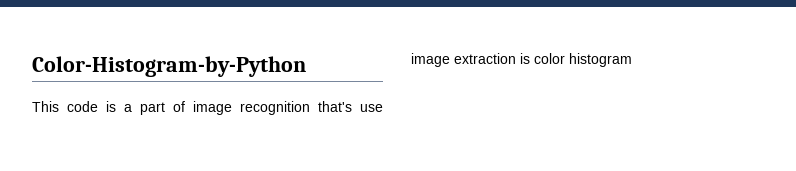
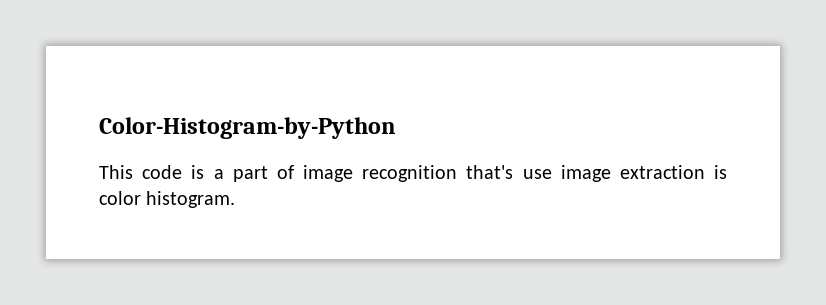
[569,53,632,67] histogram -> [146,191,236,208] histogram.

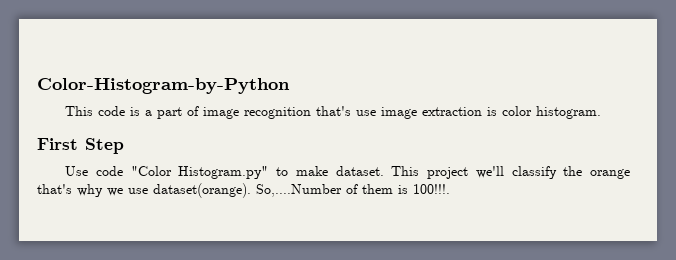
(236, 199) none -> [37,138,124,154] [65,166,630,179] [37,183,450,198] // First Step // Use code "Color Histogram.py" to make dataset. This project we'll classify the orange that's why we use dataset(orange). So,....Number of them is 100!!!.

